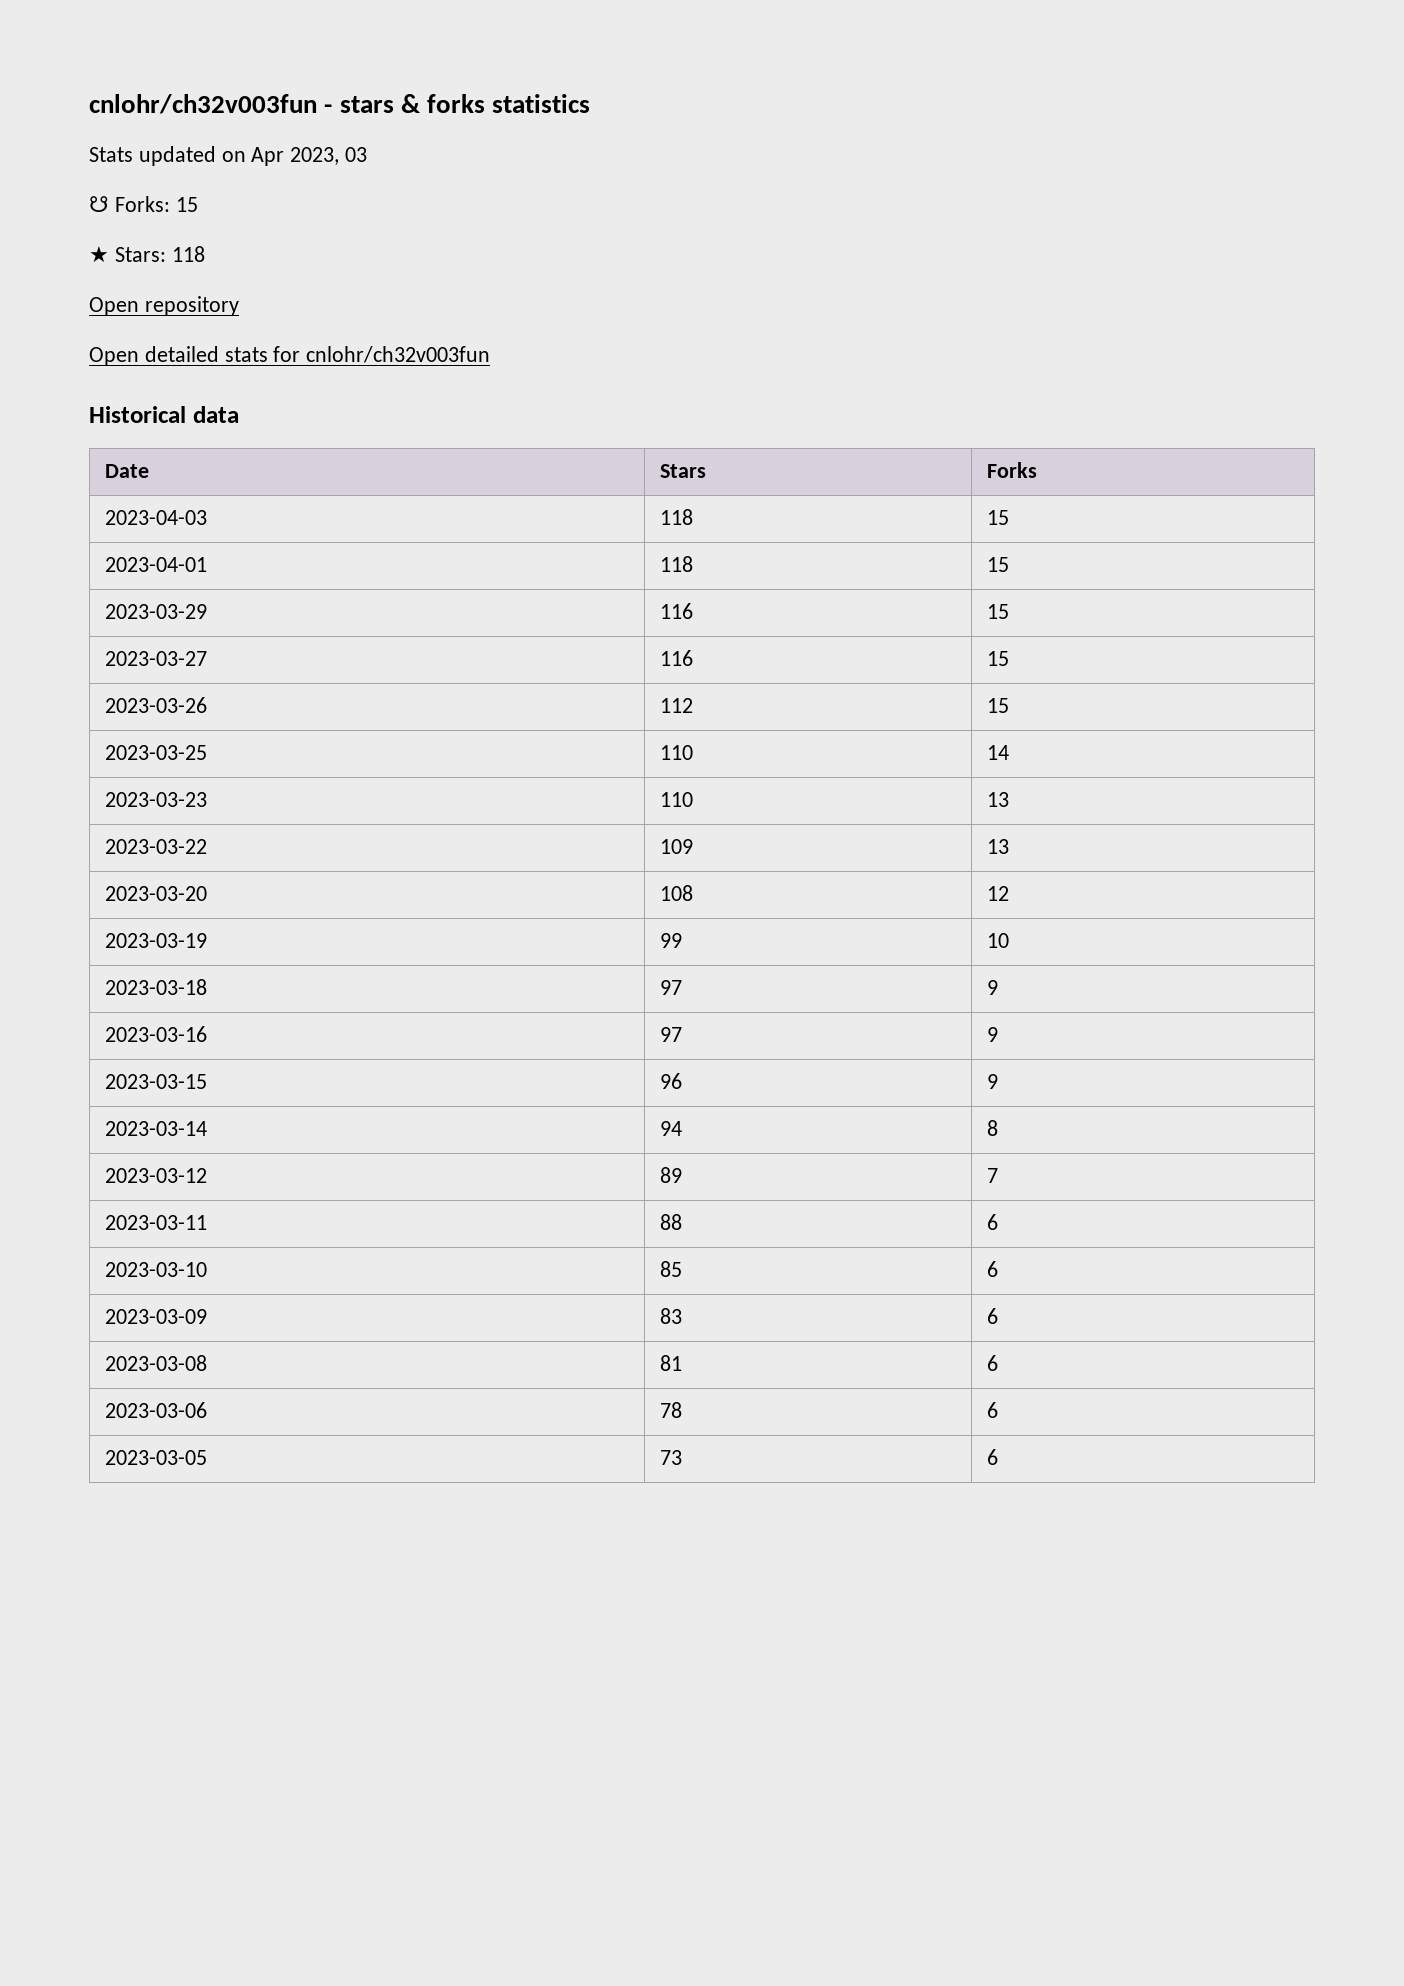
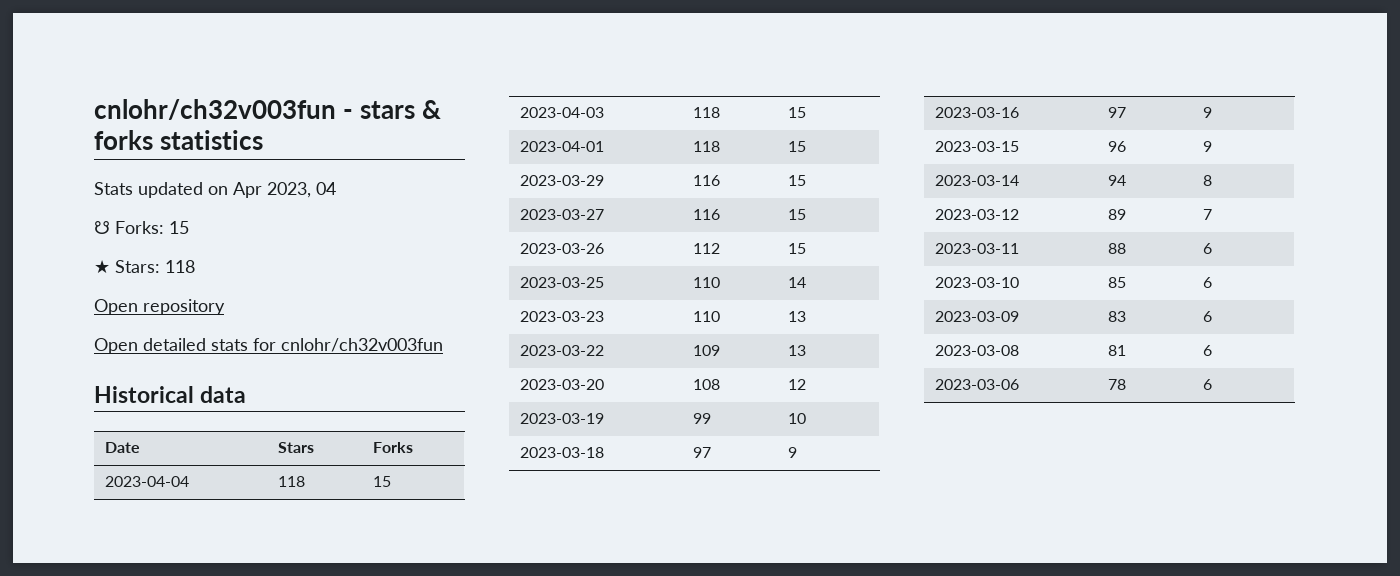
[345,147,368,162] 03 -> [316,182,336,195] 04
(1038, 470) none -> [104,476,189,487] [277,476,305,487] [372,476,391,487] // 2023-04-04 | 118 | 15
[105,1450,208,1465] [660,1450,683,1465] [987,1449,999,1465] // 2023-03-05 | 73 | 6 -> (1212, 384) none

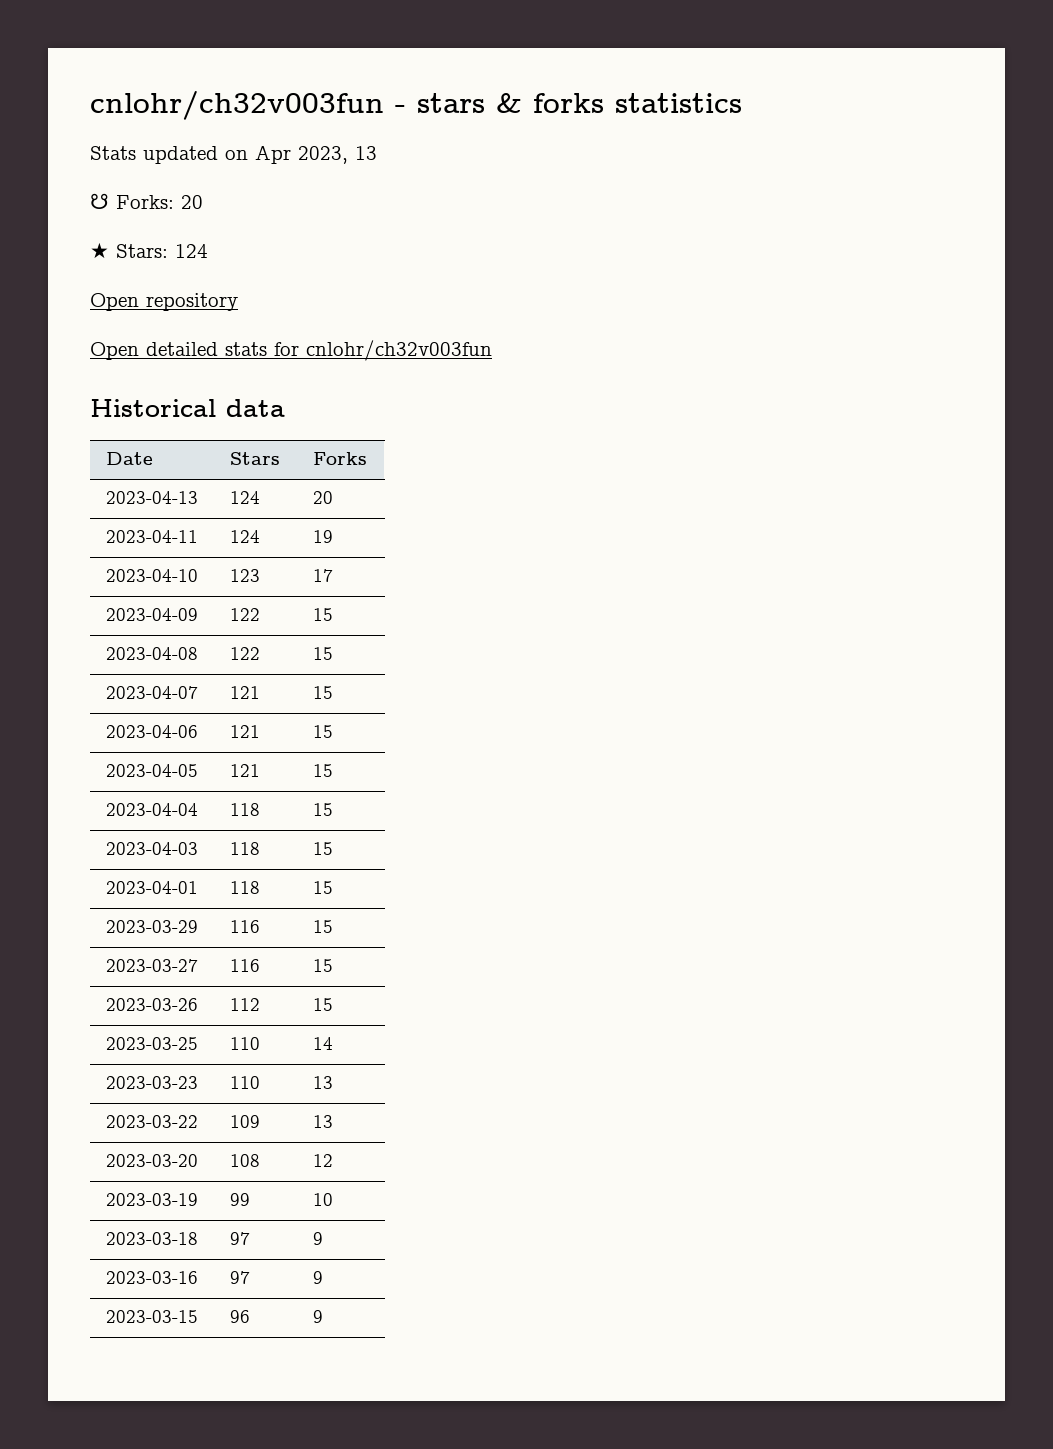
[316,182,336,195] 04 -> [355,146,377,160] 13
[169,221,189,234] 15 -> [181,195,203,209] 20
[165,260,195,273] 118 -> [175,244,208,258] 124
(413, 447) none -> [105,491,198,504] [229,491,260,504] [312,491,333,504] [105,530,198,543] [229,530,260,543] [312,530,333,543] [105,569,198,582] [229,569,260,582] [312,569,333,582] [105,608,198,621] [229,608,260,621] [312,608,333,621] [105,647,198,660] [229,647,260,660] [312,647,333,660] [105,686,198,699] [229,686,260,699] [312,686,333,699] [105,725,198,738] [229,725,260,738] [312,725,333,738] [105,764,198,777] [229,764,260,777] [312,764,333,777] // 2023-04-13 | 124 | 20 // 2023-04-11 | 124 | 19 // 2023-04-10 | 123 | 17 // 2023-04-09 | 122 | 15 // 2023-04-08 | 122 | 15 // 2023-04-07 | 121 | 15 // 2023-04-06 | 121 | 15 // 2023-04-05 | 121 | 15
[934,175,1019,186] [1107,175,1126,186] [1202,175,1212,186] [934,209,1019,220] [1107,209,1126,220] [1202,209,1212,220] [934,243,1019,254] [1107,243,1126,254] [1202,243,1212,254] [934,277,1019,288] [1107,277,1126,288] [1202,277,1212,288] [934,311,1019,322] [1107,311,1126,322] [1202,311,1212,322] [934,345,1019,356] [1107,345,1126,356] [1202,345,1212,356] [934,379,1019,390] [1107,379,1126,390] [1202,379,1212,390] // 2023-03-14 | 94 | 8 // 2023-03-12 | 89 | 7 // 2023-03-11 | 88 | 6 // 2023-03-10 | 85 | 6 // 2023-03-09 | 83 | 6 // 2023-03-08 | 81 | 6 // 2023-03-06 | 78 | 6 -> (323, 1316) none

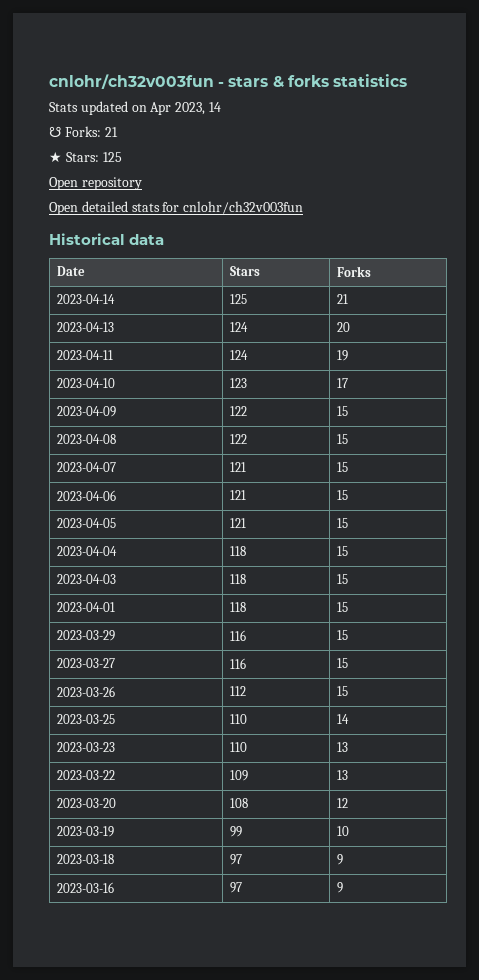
[355,146,377,160] 13 -> [208,102,221,112] 14
[181,195,203,209] 20 -> [104,127,118,137] 21
[175,244,208,258] 124 -> [102,152,122,162] 125
(367, 458) none -> [56,294,115,304] [229,294,247,304] [336,294,348,304] // 2023-04-14 | 125 | 21
[105,1310,198,1323] [229,1310,250,1323] [312,1310,323,1323] // 2023-03-15 | 96 | 9 -> (343, 887) none

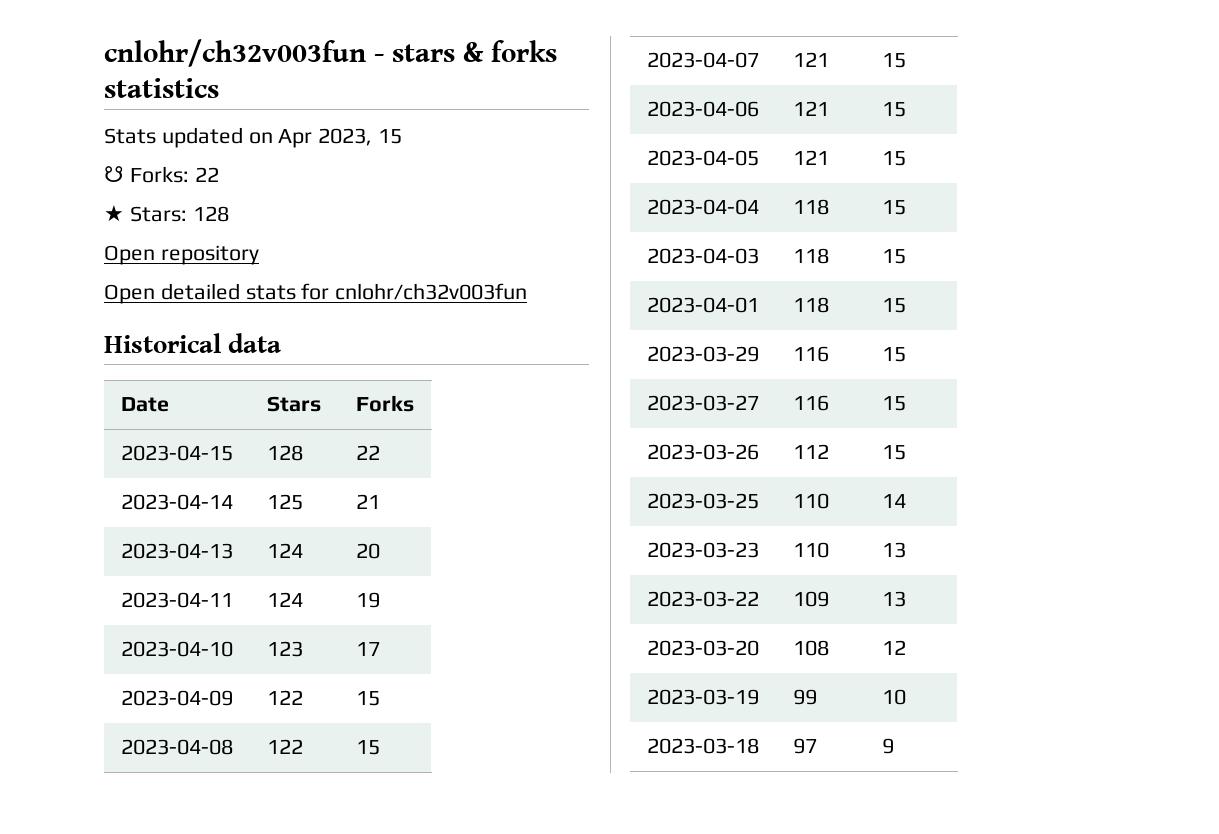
[208,102,221,112] 14 -> [378,129,403,144] 15
[104,127,118,137] 21 -> [194,167,219,182] 22
[102,152,122,162] 125 -> [192,206,229,222] 128
(371, 271) none -> [120,445,233,461] [266,445,303,461] [355,445,380,460] // 2023-04-15 | 128 | 22
[56,882,114,893] [229,882,242,893] [336,882,343,893] // 2023-03-16 | 97 | 9 -> (894, 746) none

